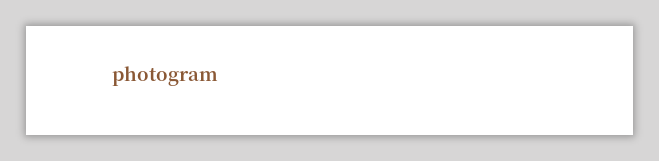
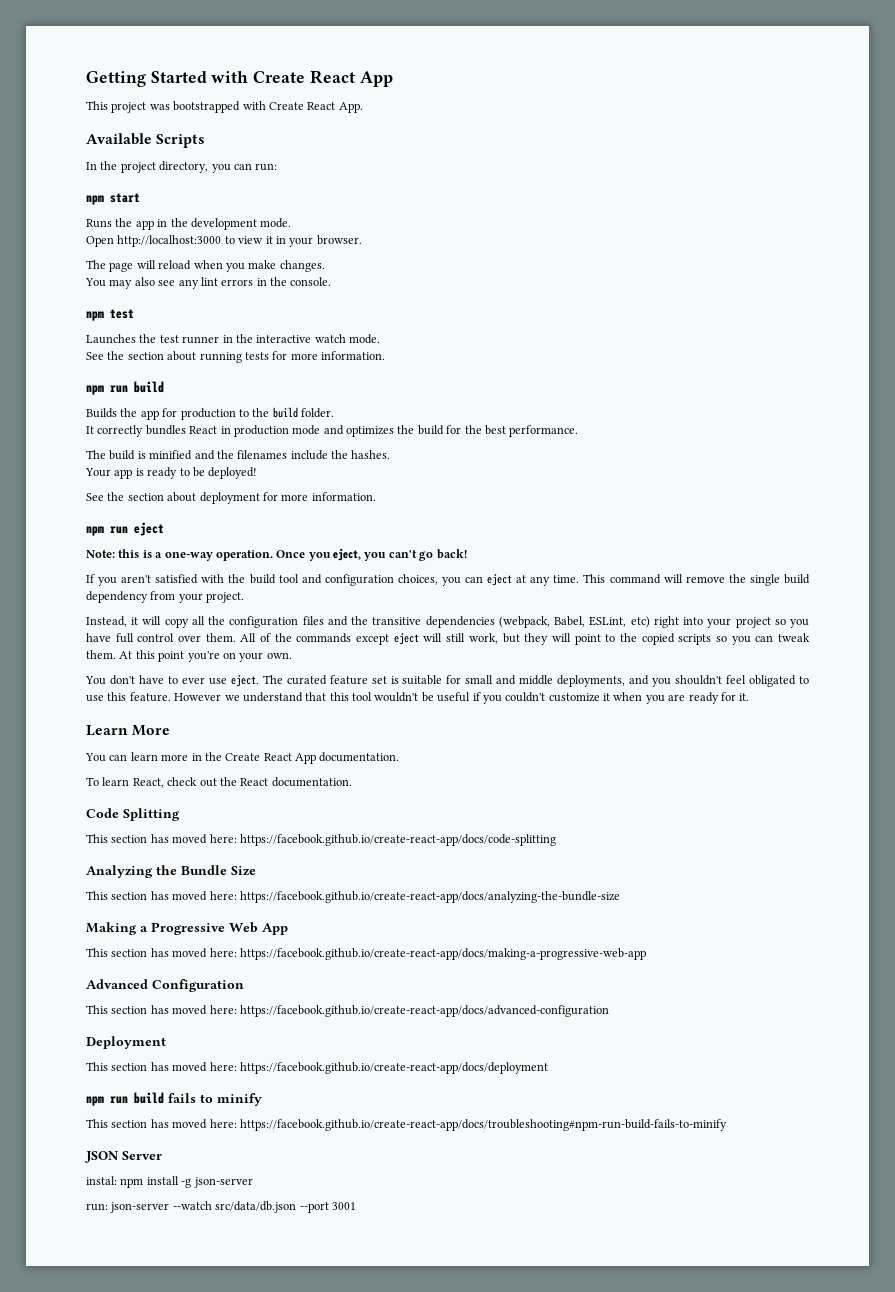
[112,66,218,86] photogram -> [86,70,393,87] [86,101,363,113] [86,133,206,148] [86,161,278,173] [86,193,140,205] [86,218,292,230] [86,235,362,247] [86,260,325,272] [85,277,332,289] [86,309,134,321] [86,334,380,344] [86,351,385,363] [86,381,164,395] [86,407,334,420] [86,425,579,437] [86,450,391,460] [85,467,258,479] [86,492,376,504] [86,522,164,536] [86,548,467,561] [86,574,810,586] [86,591,245,603] [86,616,809,628] [86,633,810,645] [86,650,292,662] [85,675,809,687] [86,692,750,704] [86,725,171,736] [85,752,400,764] [86,777,352,788] [86,808,180,821] [86,834,556,846] [86,865,256,878] [86,891,620,903] [86,922,288,935] [86,948,646,960] [86,979,244,992] [86,1005,609,1017] [86,1036,166,1049] [86,1062,548,1074] [86,1092,262,1106] [86,1119,727,1131] [85,1151,162,1163] [86,1176,253,1188] [86,1201,356,1213] Getting Started with Create React App // This project was bootstrapped with Create React App. // Available Scripts // In the project directory, you can run: // npm start // Runs the app in the development mode. // Open http://localhost:3000 to view it in your browser. // The page will reload when you make changes. // You may also see any lint errors in the console. // npm test // Launches the test runner in the interactive watch mode. // See the section about running tests for more information. // npm run build // Builds the app for production to the build folder. // It correctly bundles React in production mode and optimizes the build for the best performance. // The build is minified and the filenames include the hashes. // Your app is ready to be deployed! // See the section about deployment for more information. // npm run eject // Note: this is a one-way operation. Once you eject, you can't go back! // If you aren't satisfied with the build tool and configuration choices, you can eject at any time. This command will remove the single build dependency from your project. // Instead, it will copy all the configuration files and the transitive dependencies (webpack, Babel, ESLint, etc) right into your project so you have full control over them. All of the commands except eject will still work, but they will point to the copied scripts so you can tweak them. At this point you're on your own. // You don't have to ever use eject. The curated feature set is suitable for small and middle deployments, and you shouldn't feel obligated to use this feature. However we understand that this tool wouldn't be useful if you couldn't customize it when you are ready for it. // Learn More // You can learn more in the Create React App documentation. // To learn React, check out the React documentation. // Code Splitting // This section has moved here: https://facebook.github.io/create-react-app/docs/code-splitting // Analyzing the Bundle Size // This section has moved here: https://facebook.github.io/create-react-app/docs/analyzing-the-bundle-size // Making a Progressive Web App // This section has moved here: https://facebook.github.io/create-react-app/docs/making-a-progressive-web-app // Advanced Configuration // This section has moved here: https://facebook.github.io/create-react-app/docs/advanced-configuration // Deployment // This section has moved here: https://facebook.github.io/create-react-app/docs/deployment // npm run build fails to minify // This section has moved here: https://facebook.github.io/create-react-app/docs/troubleshooting#npm-run-build-fails-to-minify // JSON Server // instal: npm install -g json-server // run: json-server --watch src/data/db.json --port 3001

